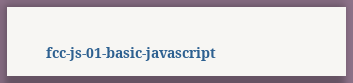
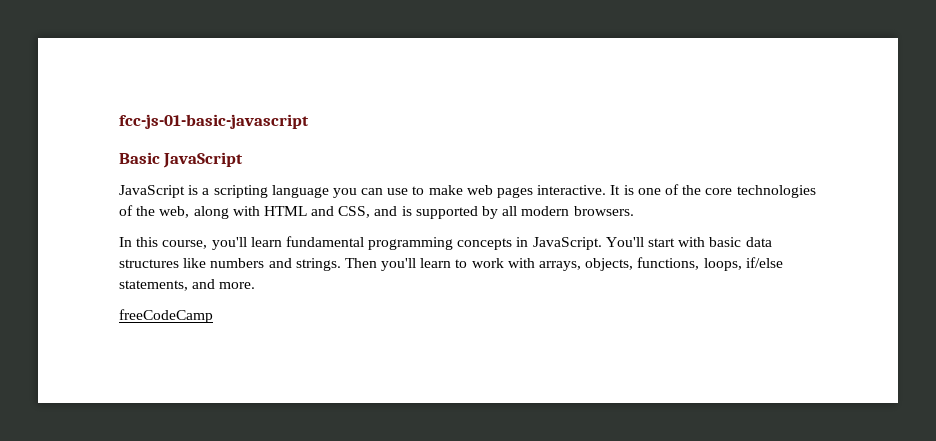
(216, 54) none -> [119,152,244,168] [119,184,816,198] [119,205,634,219] [119,236,772,250] [119,257,783,271] [119,279,256,291] [119,309,213,323] // Basic JavaScript // JavaScript is a scripting language you can use to make web pages interactive. It is one of the core technologies of the web, along with HTML and CSS, and is supported by all modern browsers. // In this course, you'll learn fundamental programming concepts in JavaScript. You'll start with basic data structures like numbers and strings. Then you'll learn to work with arrays, objects, functions, loops, if/else statements, and more. // freeCodeCamp

